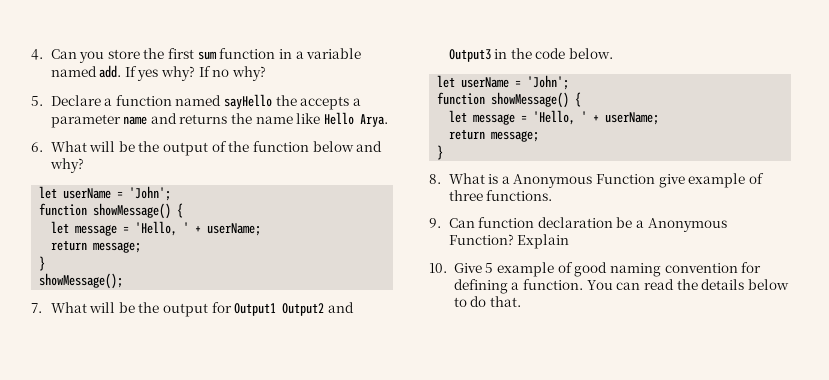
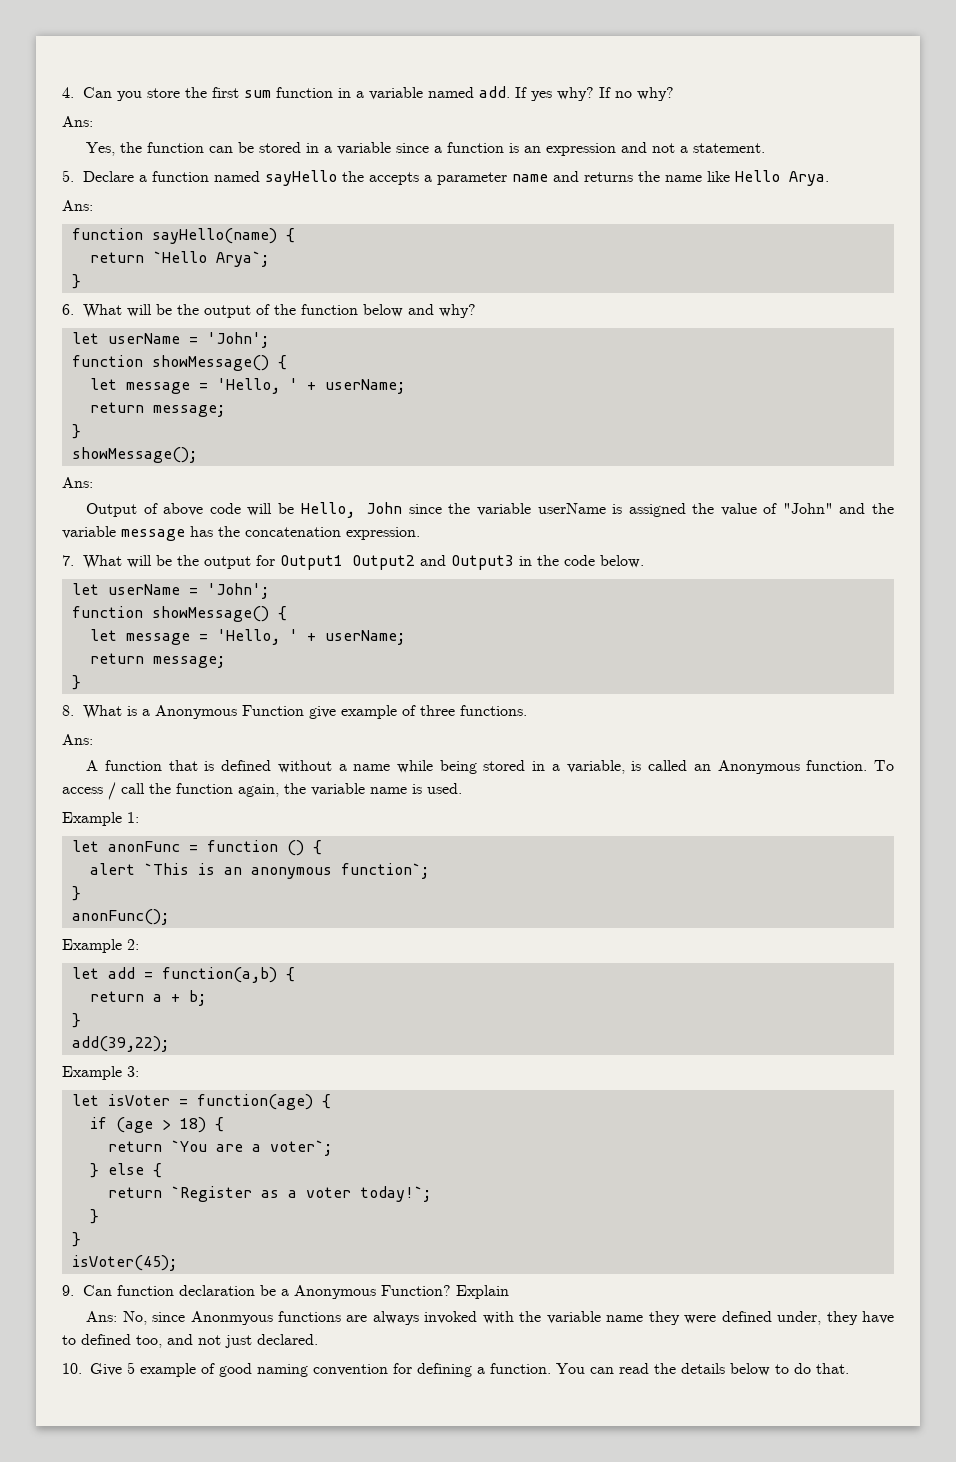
(267, 73) none -> [62,116,93,127] [86,142,766,156] // Ans: // Yes, the function can be stored in a variable since a function is an expression and not a statement.
(389, 120) none -> [62,200,93,211] [71,228,295,244] [89,251,269,267] [71,274,81,289] // Ans: // function sayHello(name) { // return `Hello Arya`; // }
(124, 281) none -> [62,477,93,488] [86,502,894,518] [62,526,420,541] // Ans: // Output of above code will be Hello, John since the variable userName is assigned the value of "John" and the variable message has the concatenation expression.
(553, 195) none -> [62,734,93,745] [86,760,895,774] [62,782,462,800] [62,812,139,826] [71,840,322,856] [89,863,429,879] [71,886,81,901] [71,909,169,925] [62,939,139,953] [71,967,295,983] [89,990,206,1006] [71,1013,81,1028] [71,1036,169,1052] [62,1066,139,1080] [71,1094,331,1110] [89,1117,224,1133] [107,1140,332,1156] [89,1163,162,1178] [107,1186,431,1202] [89,1209,99,1224] [71,1232,81,1247] [71,1255,177,1271] // Ans: // A function that is defined without a name while being stored in a variable, is called an Anonymous function. To access / call the function again, the variable name is used. // Example 1: // let anonFunc = function () { // alert `This is an anonymous function`; // } // anonFunc(); // Example 2: // let add = function(a,b) { // return a + b; // } // add(39,22); // Example 3: // let isVoter = function(age) { // if (age > 18) { // return `You are a voter`; // } else { // return `Register as a voter today!`; // } // } // isVoter(45);
(570, 241) none -> [86,1311,895,1325] [62,1334,318,1348] // Ans: No, since Anonmyous functions are always invoked with the variable name they were defined under, they have to defined too, and not just declared.

